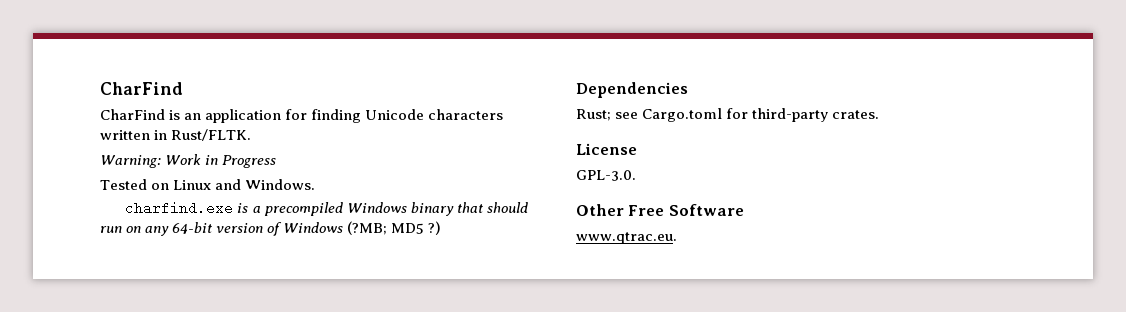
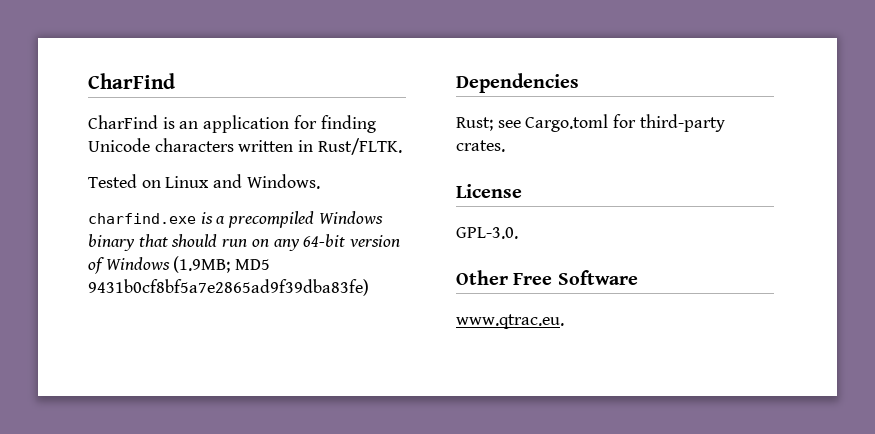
[100,154,277,168] // Warning: Work in Progress -> (402, 146) none
[347,221,442,235] (?MB; MD5 ?) -> [173,256,271,273] [88,279,369,296] (1.9MB; MD5 9431b0cf8bf5a7e2865ad9f39dba83fe)

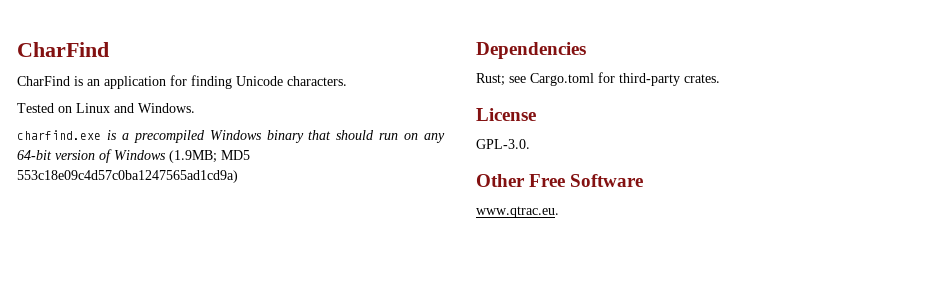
[154,138,402,155] characters written in Rust/FLTK. -> [287,76,347,86] characters.
[88,279,369,296] 9431b0cf8bf5a7e2865ad9f39dba83fe) -> [17,170,238,183] 553c18e09c4d57c0ba1247565ad1cd9a)

